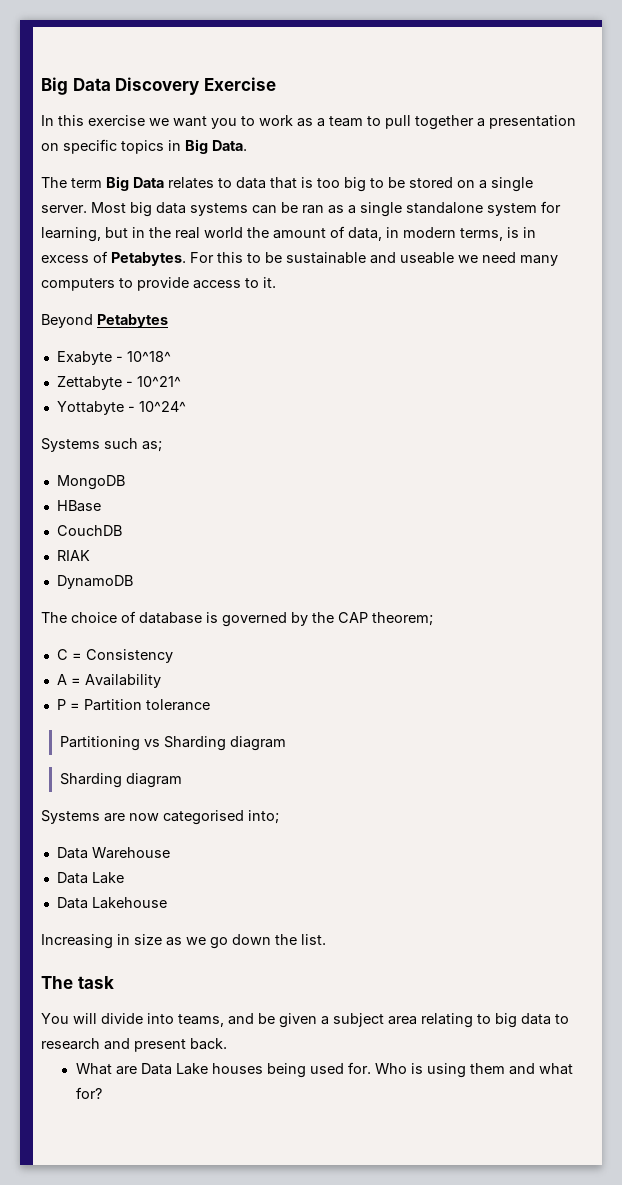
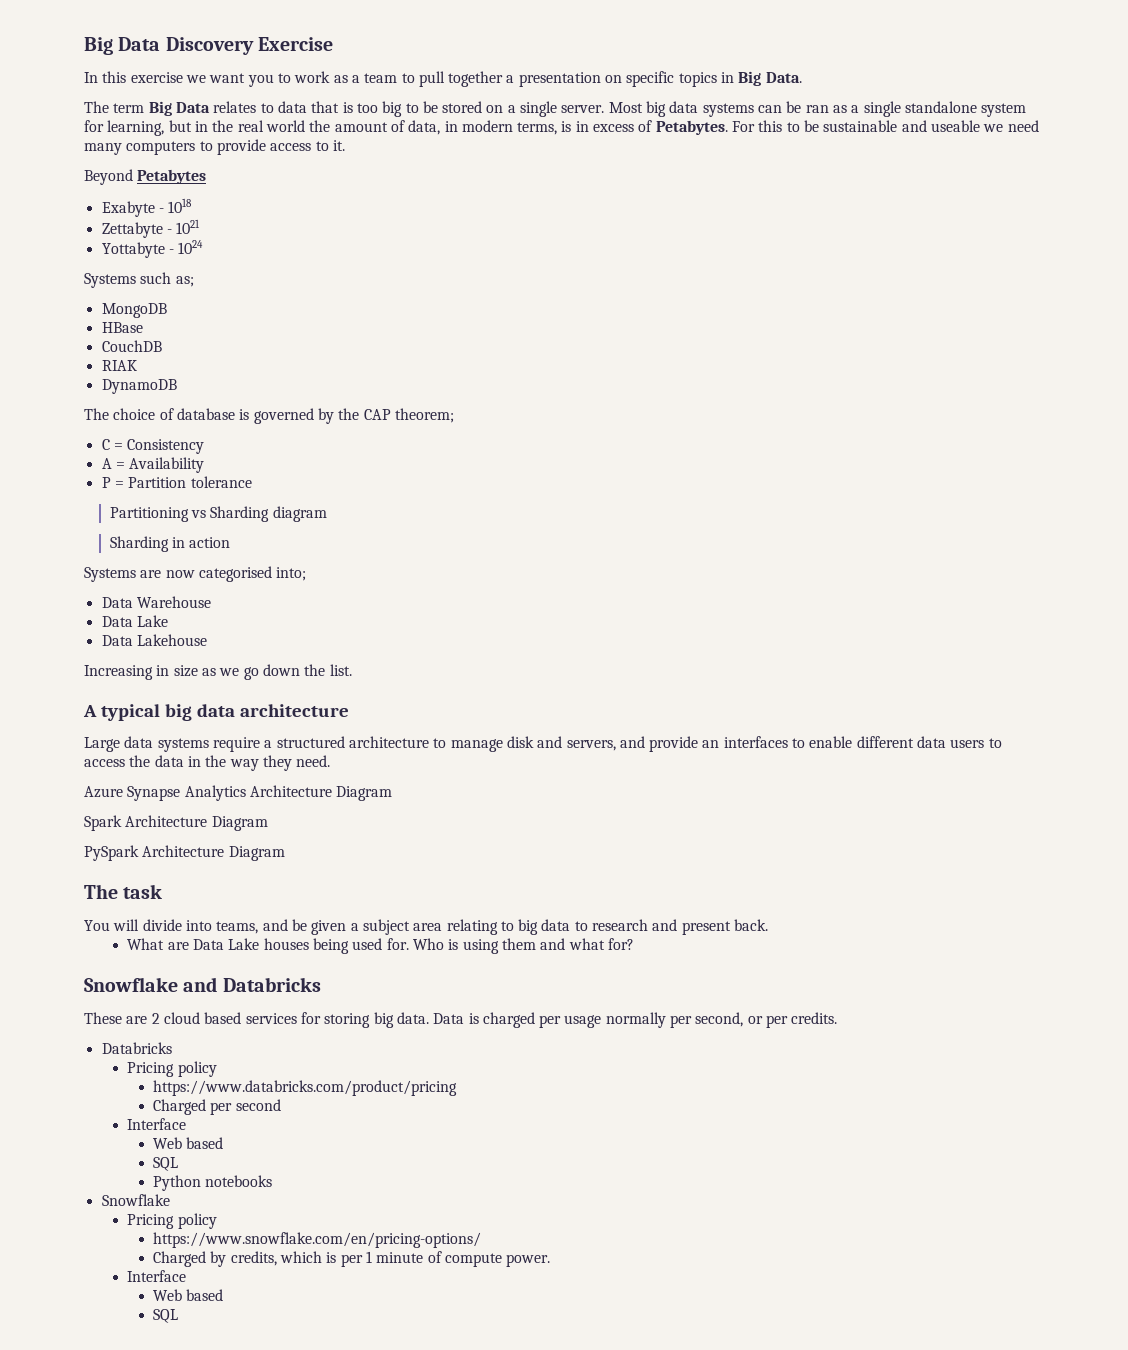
[126,351,171,362] 10^18^ -> [168,198,193,213] 1018
[136,376,181,387] 10^21^ -> [176,219,201,234] 1021
[138,401,186,412] 10^24^ -> [178,240,204,254] 1024
[125,773,182,788] diagram -> [172,537,231,548] in action
(326, 939) none -> [83,704,349,721] [84,736,1002,752] [84,755,331,771] [84,785,393,801] [84,815,268,831] [84,845,285,861] // A typical big data architecture // Large data systems require a structured architecture to manage disk and servers, and provide an interfaces to enable different data users to access the data in the way they need. // Azure Synapse Analytics Architecture Diagram // Spark Architecture Diagram // PySpark Architecture Diagram
(102, 1093) none -> [84,977,321,992] [84,1012,838,1028] [101,1042,172,1054] [127,1061,217,1077] [153,1080,458,1096] [153,1099,281,1115] [127,1118,187,1130] [153,1137,224,1149] [153,1157,179,1171] [153,1175,273,1191] [101,1194,170,1206] [127,1213,217,1229] [153,1232,482,1248] [153,1251,551,1267] [127,1270,187,1282] [153,1289,224,1301] [153,1309,179,1323] // Snowflake and Databricks // These are 2 cloud based services for storing big data. Data is charged per usage normally per second, or per credits. // Databricks // Pricing policy // https://www.databricks.com/product/pricing // Charged per second // Interface // Web based // SQL // Python notebooks // Snowflake // Pricing policy // https://www.snowflake.com/en/pricing-options/ // Charged by credits, which is per 1 minute of compute power. // Interface // Web based // SQL

